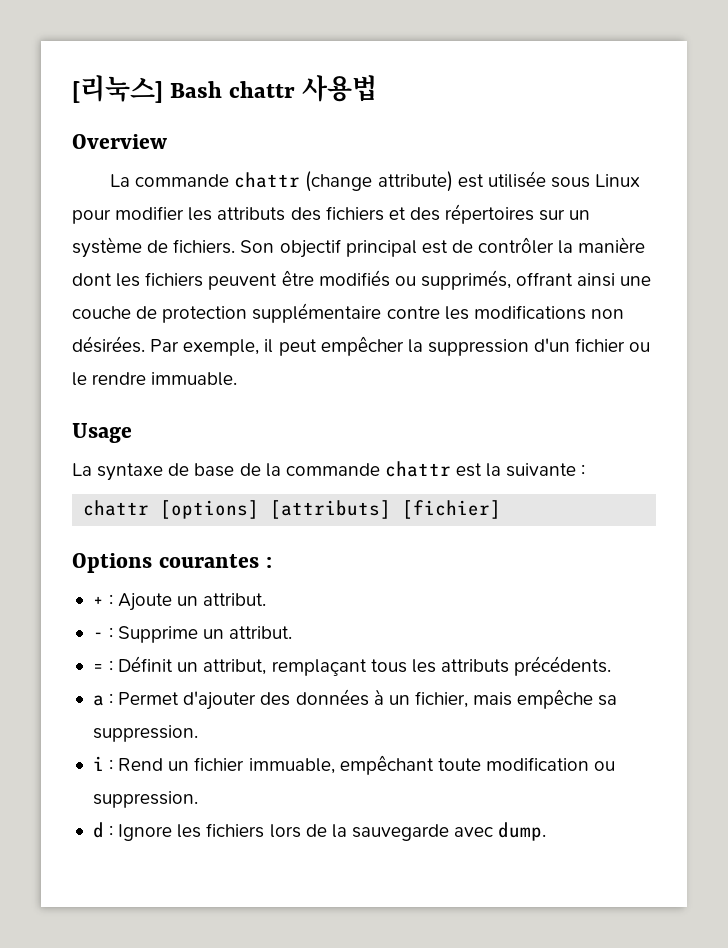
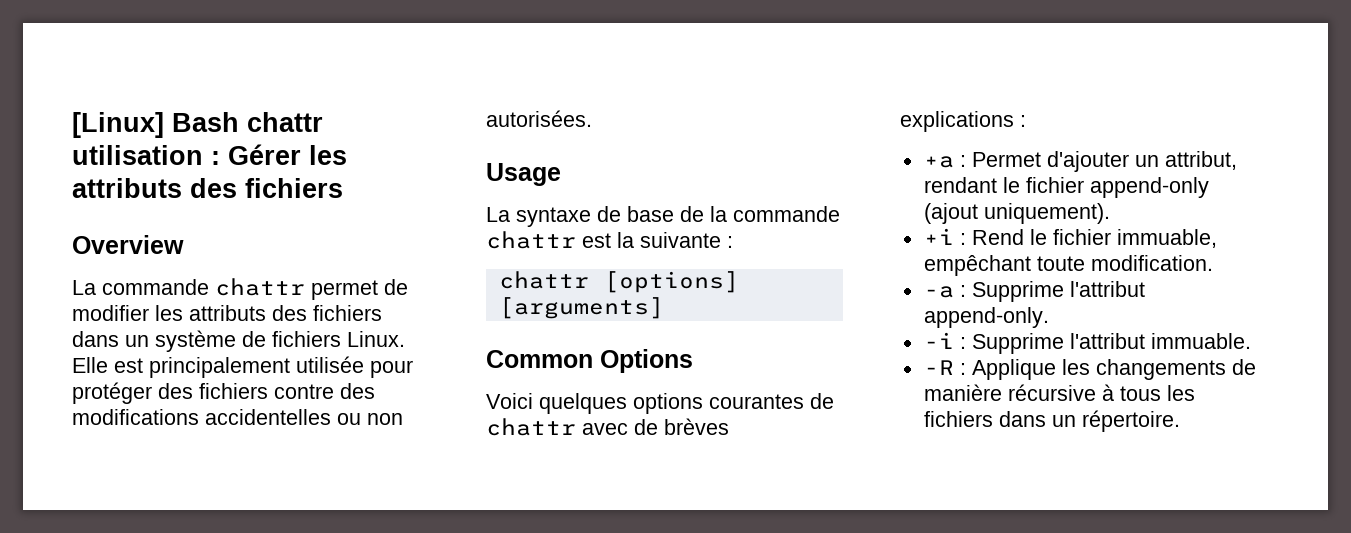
[72,75,163,103] [리눅스] -> [72,112,164,138] [Linux]
[302,75,378,102] [72,134,167,149] [110,171,641,192] [72,209,111,224] 사용법 // Overview // La commande chattr (change attribute) est utilisée sous Linux pour -> [72,144,347,165] [72,178,343,198] [72,235,184,254] [72,278,408,300] utilisation : Gérer les attributs des fichiers // Overview // La commande chattr permet de
[388,204,591,224] [72,237,646,258] [72,270,652,290] [72,303,624,323] [72,336,651,356] [72,372,238,386] et des répertoires sur un système de fichiers. Son objectif principal est de contrôler la manière dont les fichiers peuvent être modifiés ou supprimés, offrant ainsi une couche de protection supplémentaire contre les modifications non désirées. Par exemple, il peut empêcher la suppression d'un fichier ou le rendre immuable. -> [72,330,405,352] [72,356,413,378] [72,382,375,404] [72,409,403,425] [486,110,592,127] dans un système de fichiers Linux. Elle est principalement utilisée pour protéger des fichiers contre des modifications accidentelles ou non autorisées.
[270,500,502,519] [attributs] [fichier] // -> [498,297,664,319] [486,350,593,368] [arguments] // Common
[158,554,272,568] [92,593,267,611] [92,626,293,643] [92,656,612,676] [92,689,618,710] [92,725,198,742] [92,756,104,771] courantes : // + : Ajoute un attribut. // - : Supprime un attribut. // = : Définit un attribut, remplaçant tous les attributs précédents. // a : Permet d'ajouter des données à un fichier, mais empêche sa suppression. // i -> [486,393,834,414] [486,418,729,436] [900,111,1026,132] [923,151,1237,172] [923,177,1209,198] [923,203,1110,224] [923,228,954,245] // Voici quelques options courantes de chattr avec de brèves explications : // +a : Permet d'ajouter un attribut, rendant le fichier append-only (ajout uniquement). // +i
[168,761,190,771] un -> [1029,229,1047,245] le
[485,757,616,771] [92,791,198,808] [92,822,547,841] modification ou suppression. // d : Ignore les fichiers lors de la sauvegarde avec dump. -> [1090,255,1213,271] [923,281,1145,302] [923,307,1049,328] [923,332,1251,354] [923,359,1256,380] [923,384,1195,401] [923,410,1180,432] modification. // -a : Supprime l'attribut append-only. // -i : Supprime l'attribut immuable. // -R : Applique les changements de manière récursive à tous les fichiers dans un répertoire.

